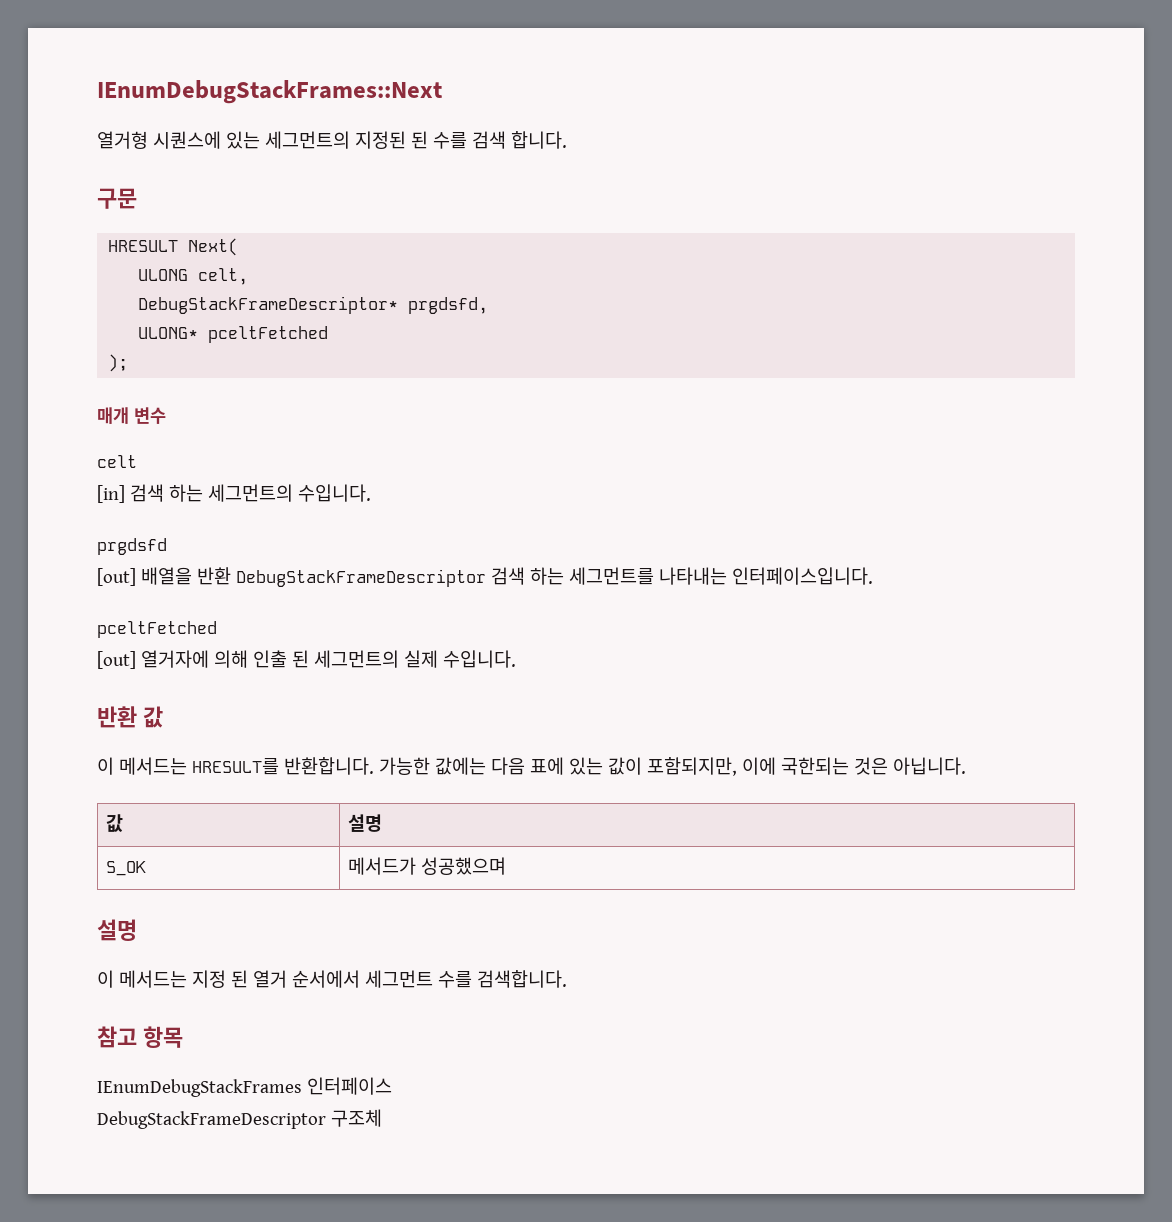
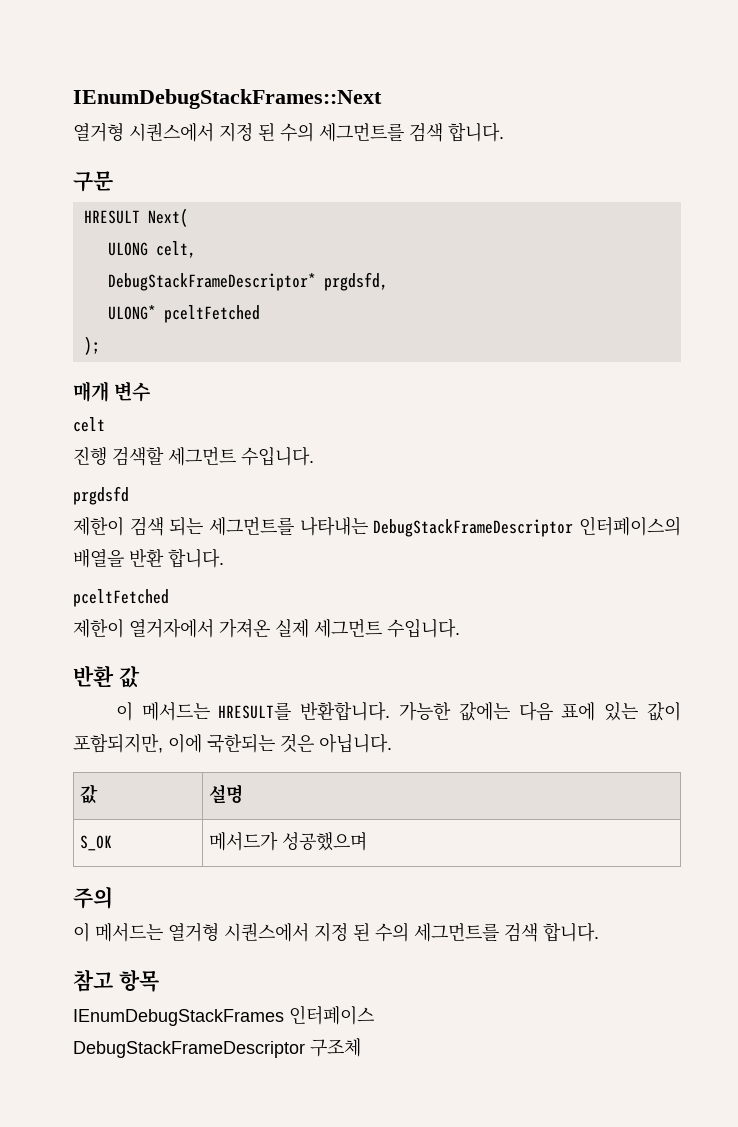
[152,131,467,149] 시퀀스에 있는 세그먼트의 지정된 된 수를 -> [129,122,404,142] 시퀀스에서 지정 된 수의 세그먼트를
[97,484,371,503] [97,538,167,555] [97,567,873,587] [97,621,217,638] [97,650,438,669] [in] 검색 하는 세그먼트의 수입니다. // prgdsfd // [out] 배열을 반환 DebugStackFrameDescriptor 검색 하는 세그먼트를 나타내는 인터페이스입니다. // pceltFetched // [out] 열거자에 의해 인출 된 세그먼트의 실제 -> [73,446,314,466] [73,486,129,505] [73,516,681,537] [73,548,224,568] [73,589,169,607] [73,618,382,638] 진행 검색할 세그먼트 수입니다. // prgdsfd // 제한이 검색 되는 세그먼트를 나타내는 DebugStackFrameDescriptor 인터페이스의 배열을 반환 합니다. // pceltFetched // 제한이 열거자에서 가져온 실제 세그먼트
[97,919,137,941] [97,970,567,988] 설명 // 이 메서드는 지정 된 열거 순서에서 세그먼트 수를 검색합니다. -> [73,886,113,909] [73,922,599,942] 주의 // 이 메서드는 열거형 시퀀스에서 지정 된 수의 세그먼트를 검색 합니다.

